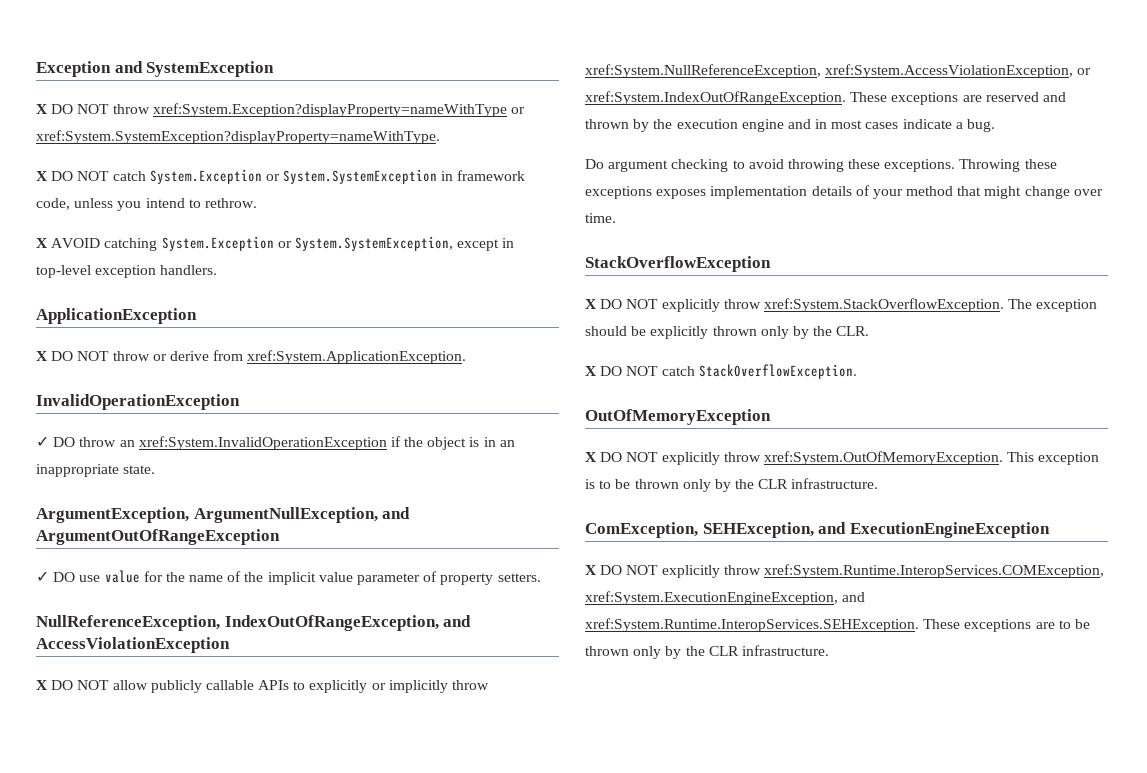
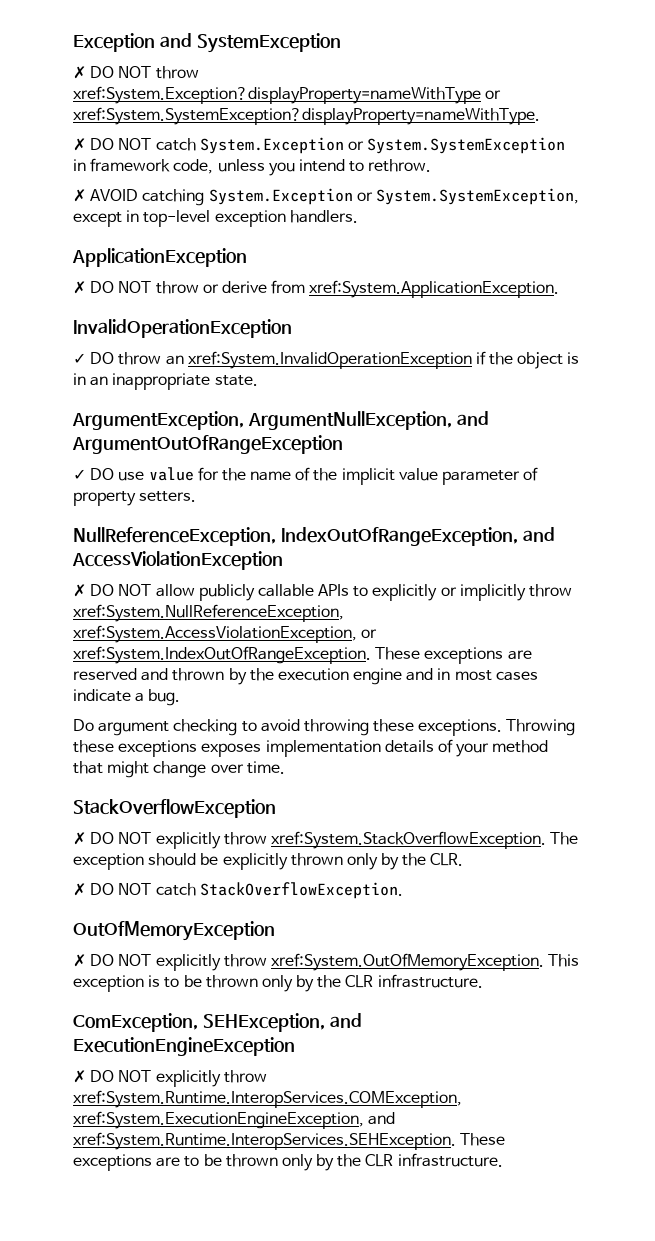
[36,104,48,114] X -> [73,66,86,79] ✗
[36,171,48,181] X -> [73,138,86,151] ✗
[36,238,48,248] X -> [73,189,86,202] ✗
[36,351,48,361] X -> [73,281,86,294] ✗
[36,680,48,690] X -> [73,584,86,597] ✗
[585,299,597,309] X -> [73,832,86,845] ✗
[585,366,597,376] X -> [73,883,86,896] ✗
[585,452,597,462] X -> [73,954,86,967] ✗
[585,565,597,575] X -> [73,1070,86,1083] ✗

